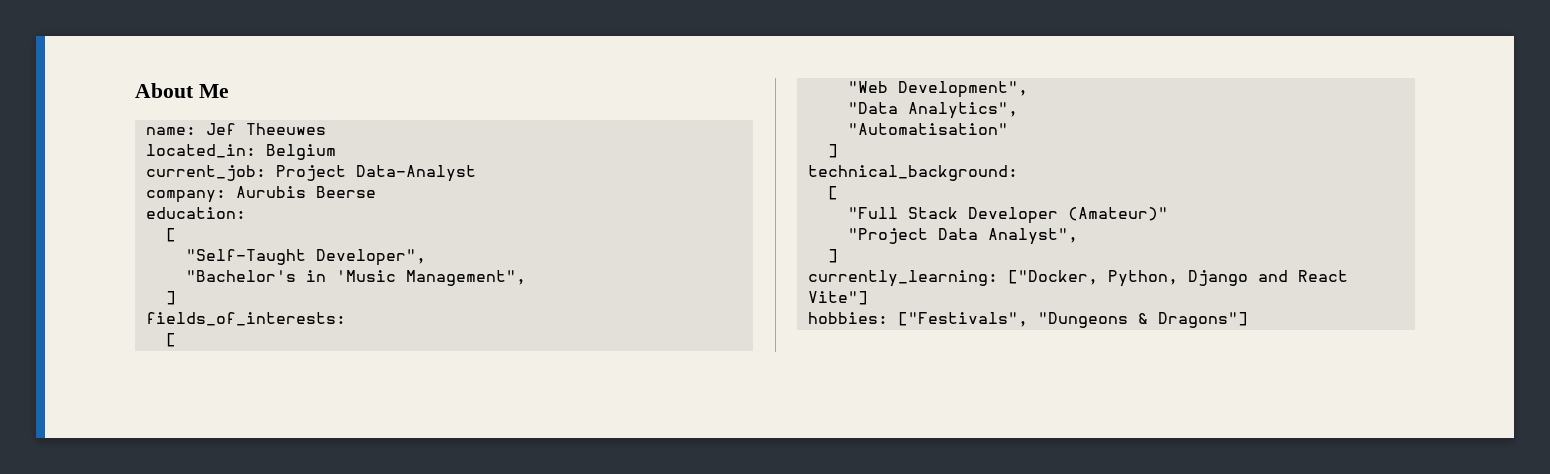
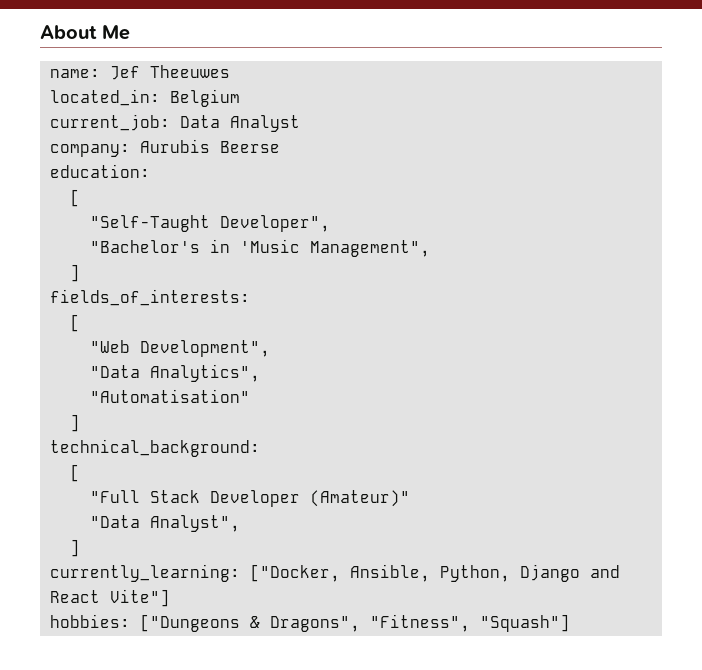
[276,165,477,182] Project Data-Analyst -> [179,115,300,132] Data Analyst
[848,228,979,244] "Project Data -> [89,515,140,528] "Data
(1099, 277) none -> [349,564,430,582] Ansible,
[898,312,1249,328] ["Festivals", "Dungeons & Dragons"] -> [139,614,570,632] ["Dungeons & Dragons", "Fitness", "Squash"]

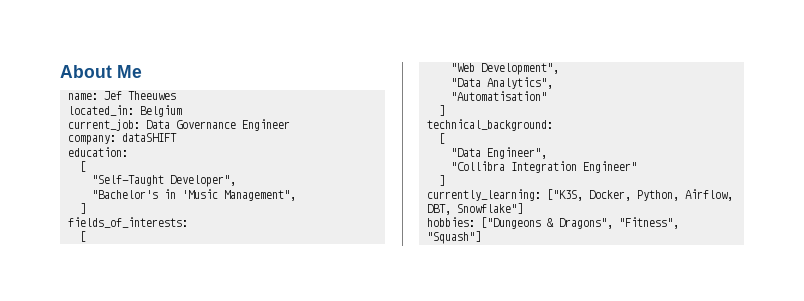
[229,115,300,132] Analyst -> [175,119,290,131] Governance Engineer
[139,139,280,153] Aurubis Beerse -> [121,133,177,142] dataSHIFT
[89,490,410,507] [89,515,240,532] [69,539,80,557] [49,564,620,582] [49,589,170,607] "Full Stack Developer (Amateur)" // "Data Analyst", // ] // currently_learning: ["Docker, Ansible, Python, Django and React Vite"] -> [450,147,547,159] [450,161,637,173] [438,175,445,186] [426,189,733,201] [426,203,523,215] "Data Engineer", // "Collibra Integration Engineer" // ] // currently_learning: ["K3S, Docker, Python, Airflow, DBT, Snowflake"]

